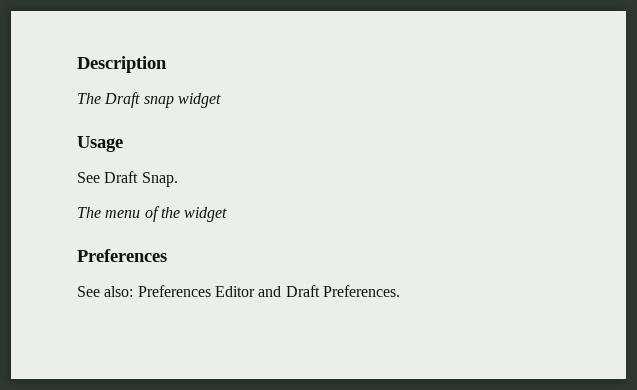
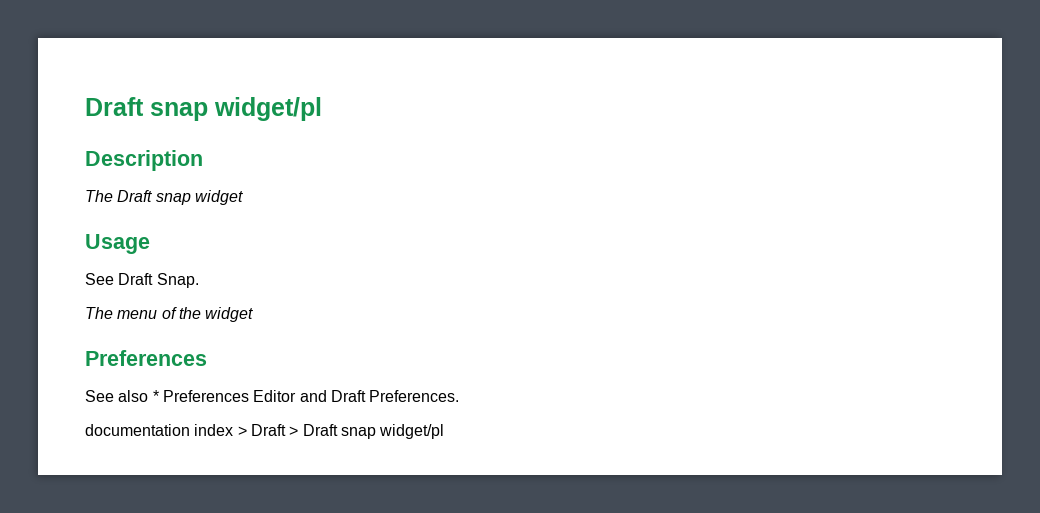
(77, 64) none -> [85,97,322,121] Draft snap widget/pl //
[104,286,134,297] also: -> [118,390,159,402] also *
(400, 291) none -> [85,424,445,439] // documentation index > Draft > Draft snap widget/pl

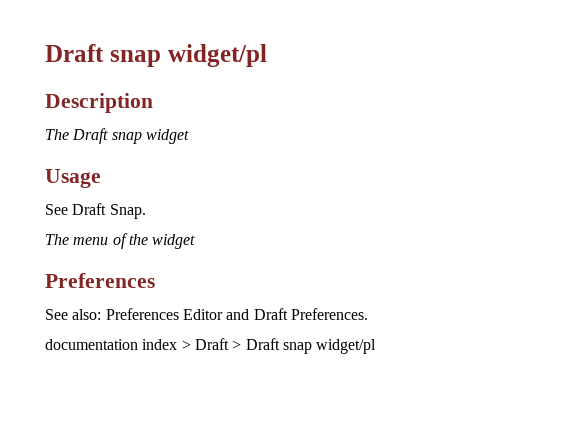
[118,390,159,402] also * -> [72,309,102,320] also:

